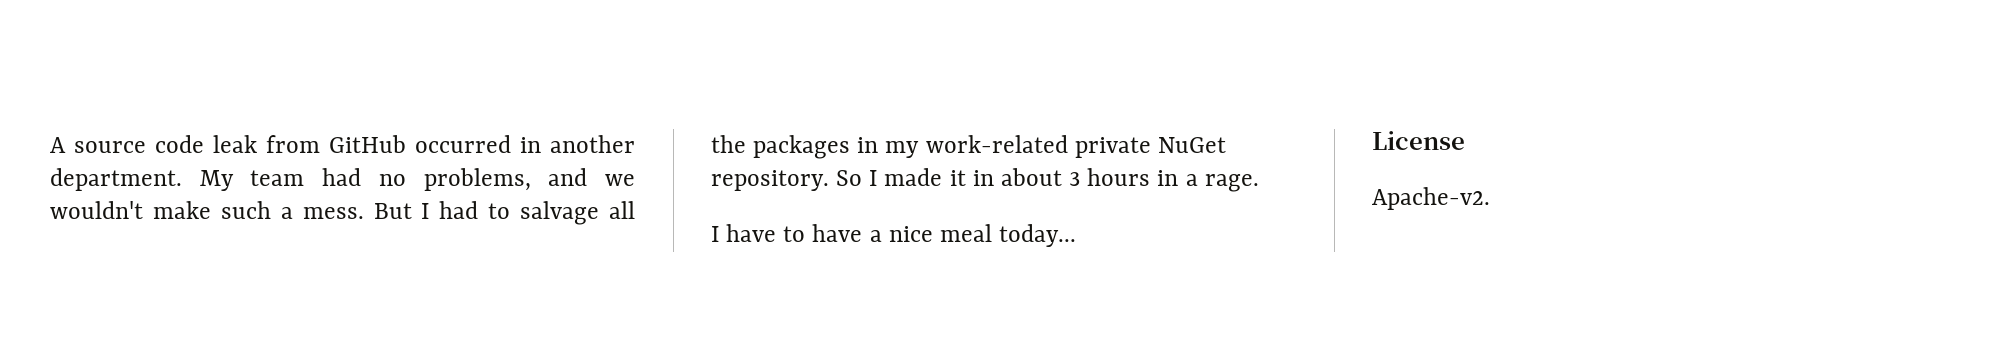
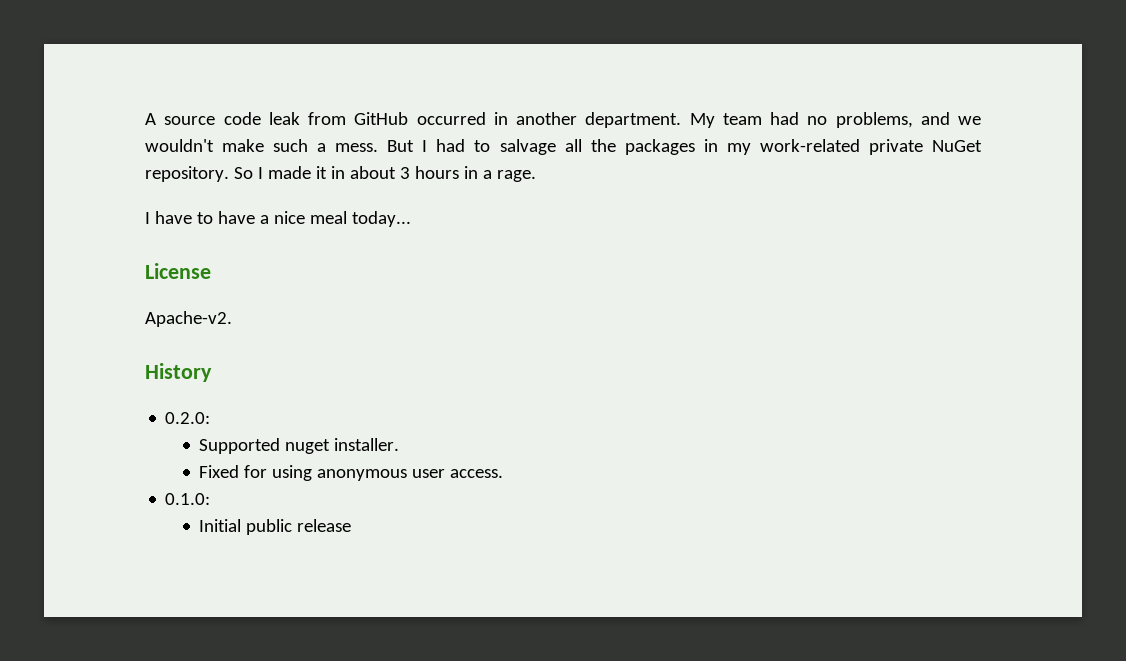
(1490, 198) none -> [145,363,212,382] [165,412,211,424] [199,438,400,454] [199,465,504,481] [165,493,211,505] [199,519,352,535] // History // 0.2.0: // Supported nuget installer. // Fixed for using anonymous user access. // 0.1.0: // Initial public release

